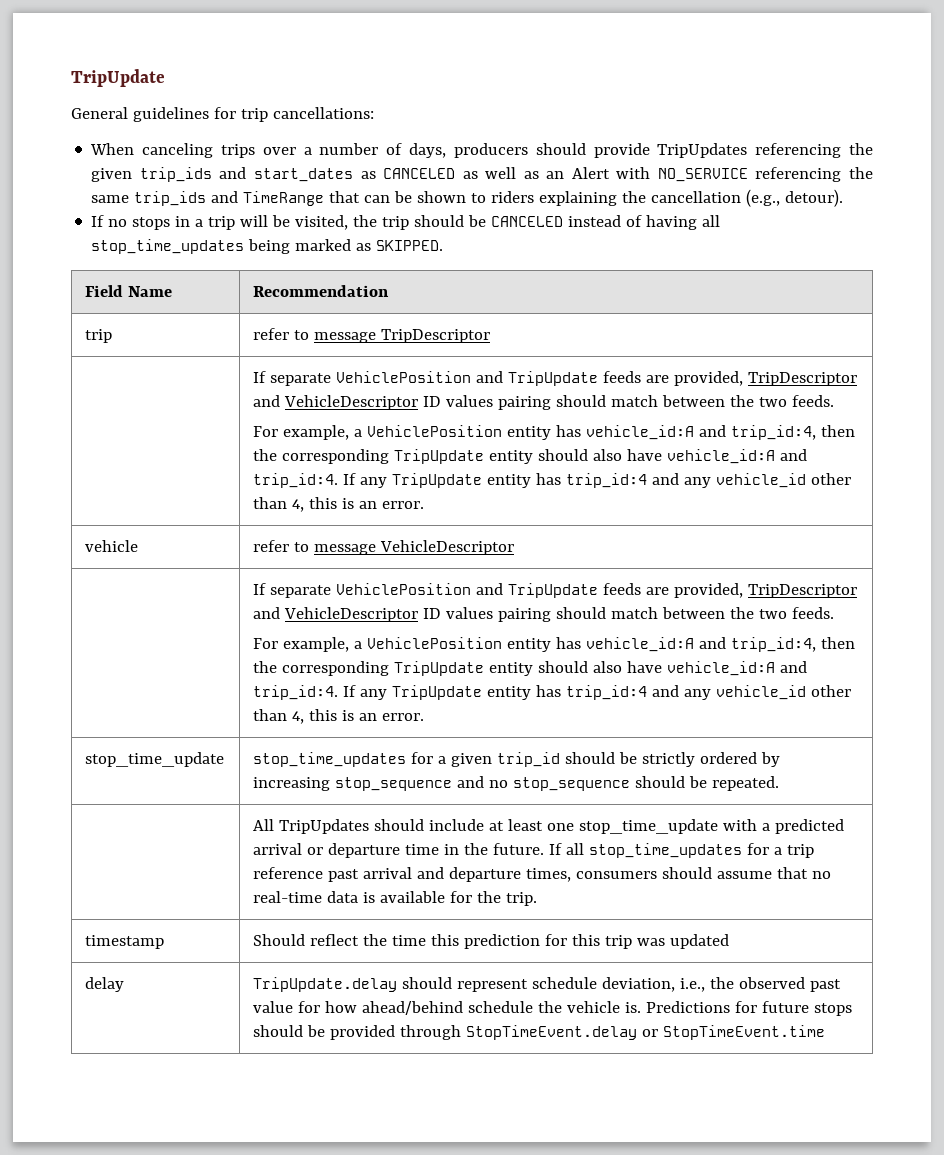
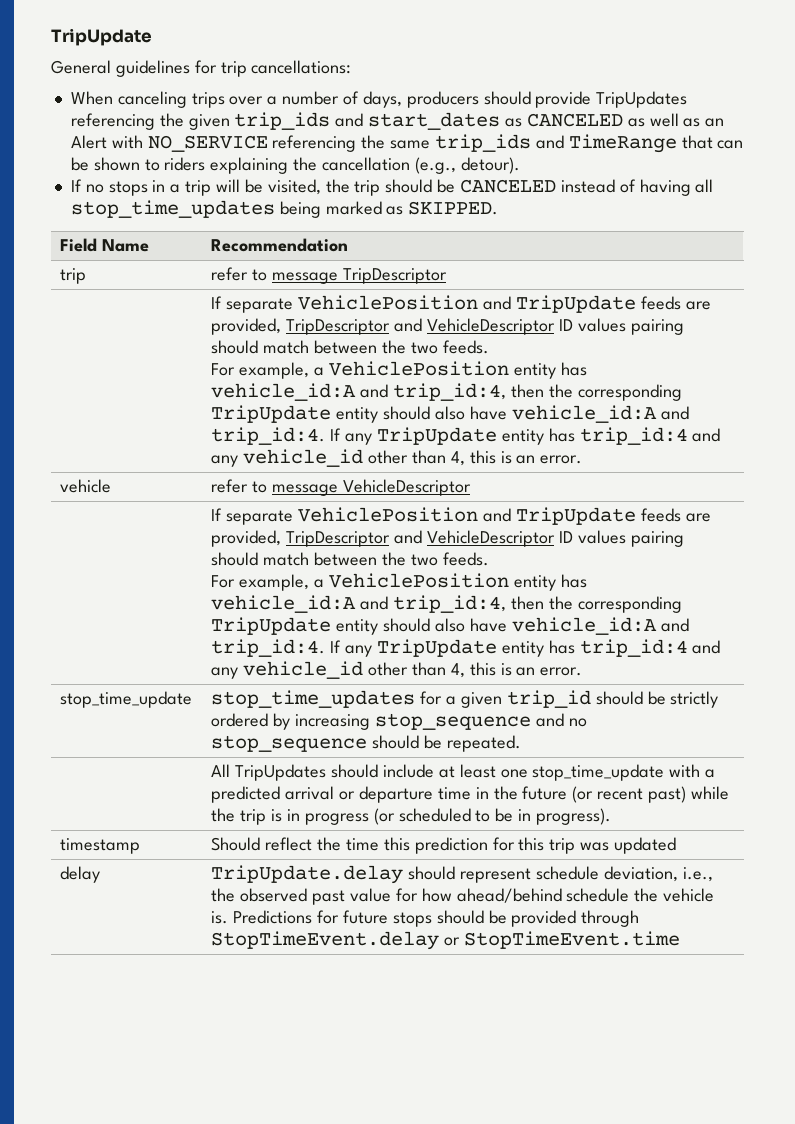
[493,843,815,858] [253,867,832,882] [253,891,538,906] future. If all stop_time_updates for a trip reference past arrival and departure times, consumers should assume that no real-time data is available for the trip. -> [522,786,729,803] [211,808,611,825] future (or recent past) while the trip is in progress (or scheduled to be in progress).

